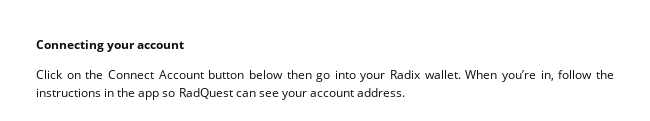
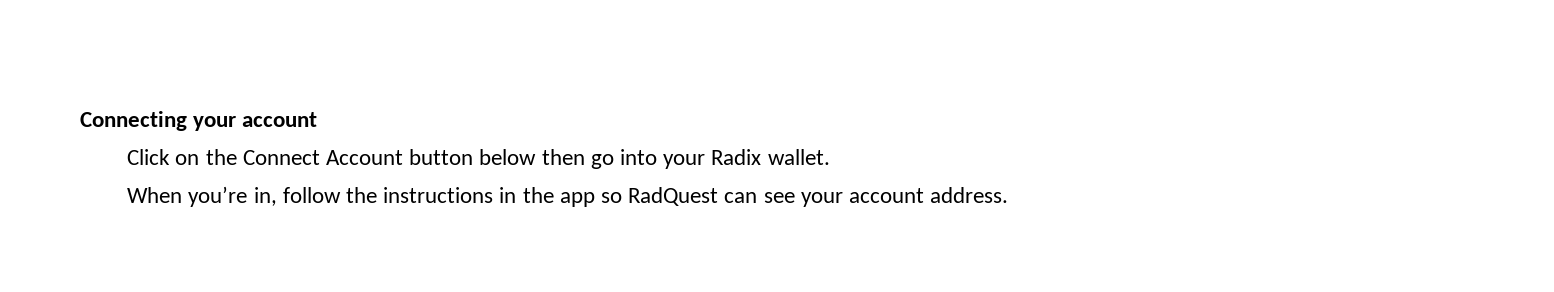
(461, 74) none -> (830, 157) //

